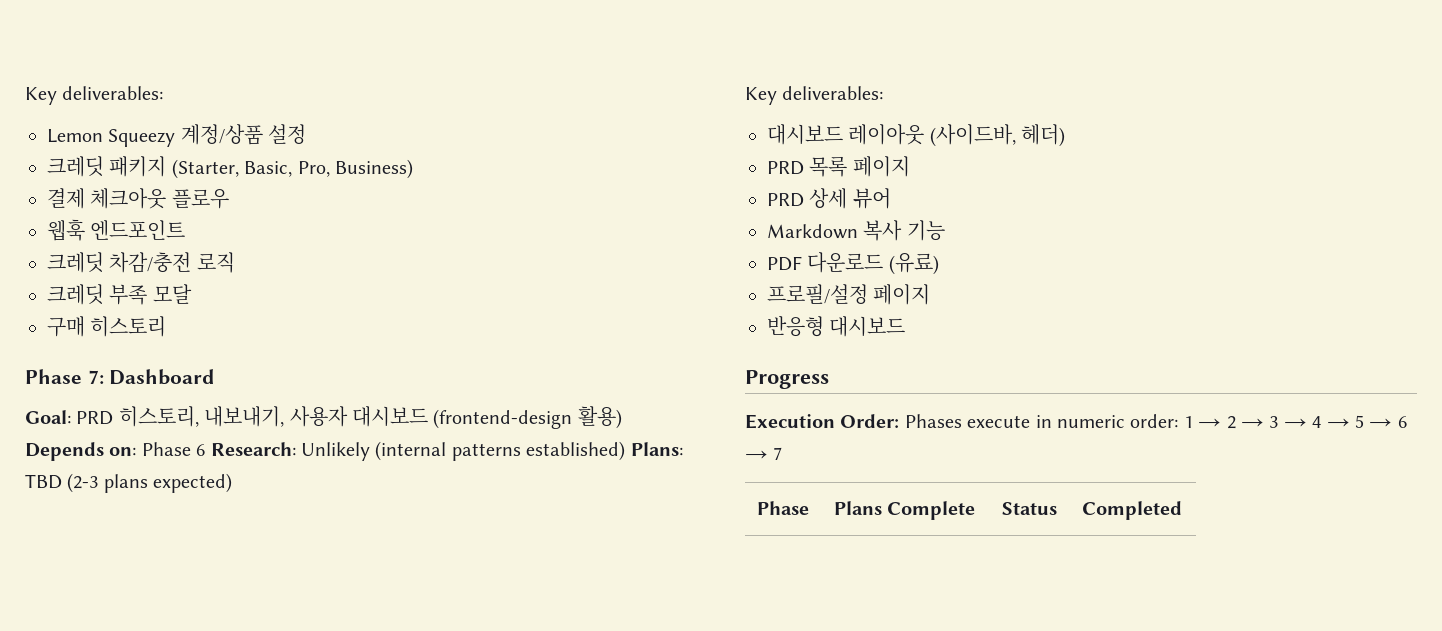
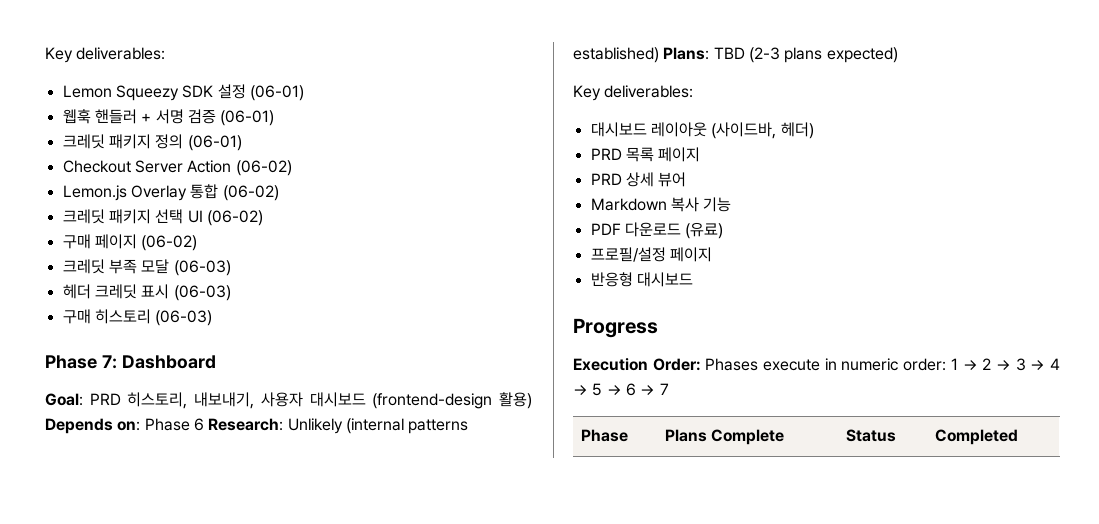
[180,124,263,145] 계정/상품 -> [182,85,214,98] SDK
[47,156,413,179] [47,188,229,209] [47,219,186,241] [47,252,235,273] [47,284,192,305] // 크레딧 패키지 (Starter, Basic, Pro, Business) // 결제 체크아웃 플로우 // 웹훅 엔드포인트 // 크레딧 차감/충전 로직 // 크레딧 부족 모달 -> [249,85,304,101] [62,109,275,126] [62,134,242,151] [62,160,292,176] [62,184,279,201] [62,209,263,226] [62,234,198,251] [62,259,231,276] [62,284,231,301] (06-01) // 웹훅 핸들러 + 서명 검증 (06-01) // 크레딧 패키지 정의 (06-01) // Checkout Server Action (06-02) // Lemon.js Overlay 통합 (06-02) // 크레딧 패키지 선택 UI (06-02) // 구매 페이지 (06-02) // 크레딧 부족 모달 (06-03) // 헤더 크레딧 표시 (06-03)
(167, 326) none -> [155,310,213,326] (06-03)

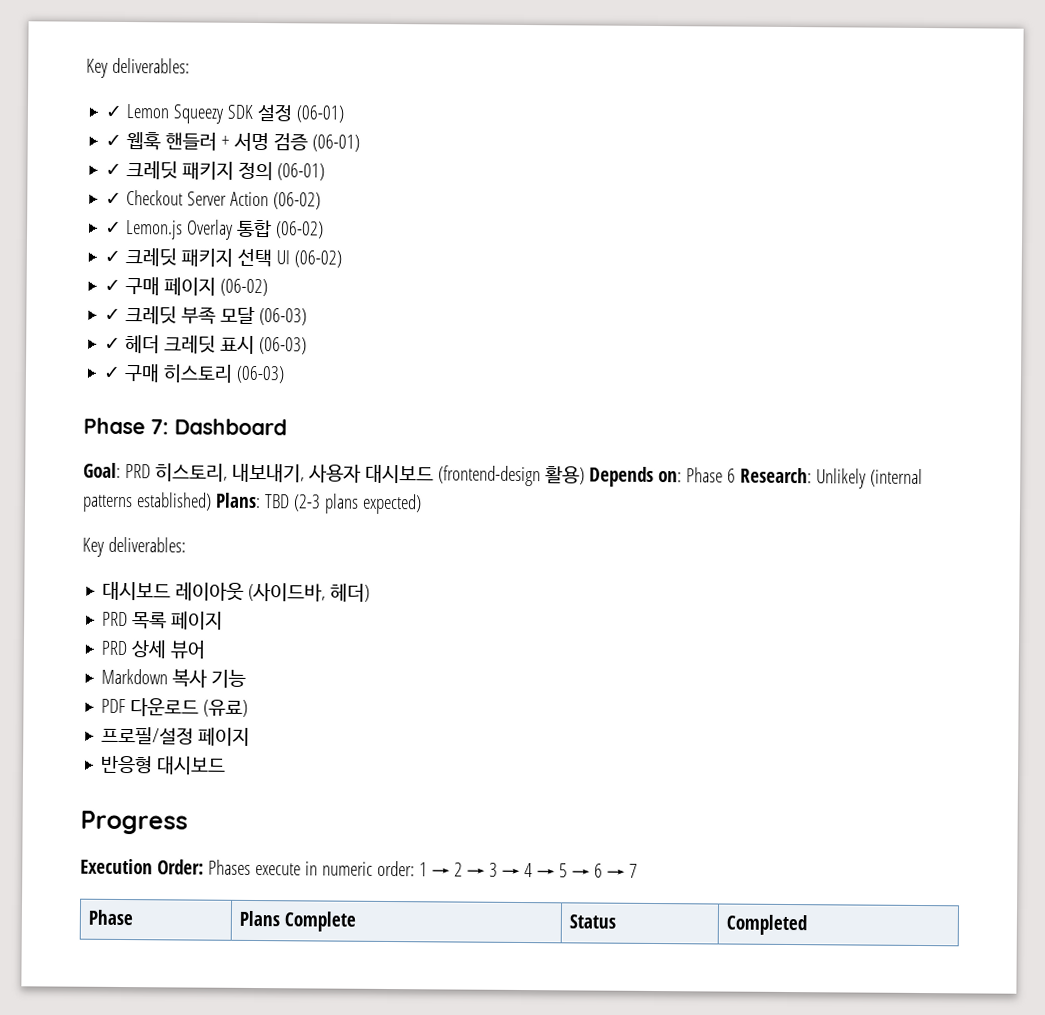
[45,47,166,63] Key deliverables: // -> [86,57,190,78] [105,105,124,118] Key deliverables: // ✓
(304, 93) none -> [105,134,123,147] ✓
(275, 118) none -> [105,163,123,176] ✓
(242, 143) none -> [105,192,123,205] ✓
(292, 168) none -> [105,221,123,234] ✓
(279, 193) none -> [104,250,122,263] ✓
(263, 218) none -> [104,279,122,292] ✓
(198, 243) none -> [104,308,122,321] ✓
(231, 268) none -> [104,337,122,350] ✓
(231, 293) none -> [103,366,122,379] ✓

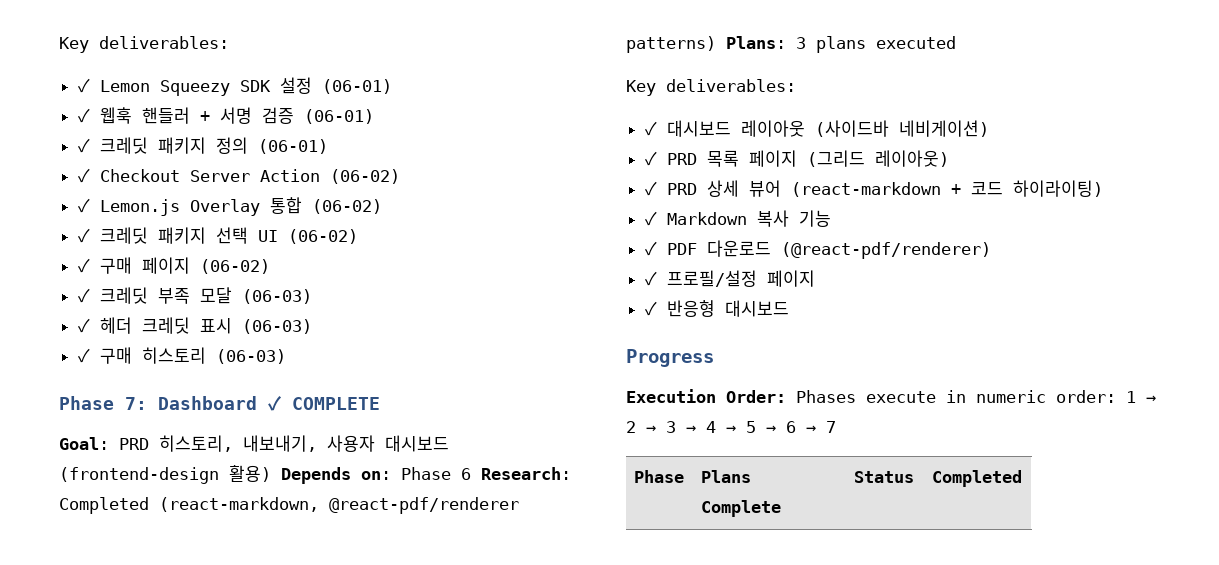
(287, 427) none -> [268,396,380,411] ✓ COMPLETE
[815,468,923,489] [82,492,422,515] [82,536,186,557] Unlikely (internal patterns established) Plans: TBD (2-3 plans expected) // Key deliverables: // -> [59,497,519,514] [626,36,956,53] [626,79,796,96] [644,121,657,136] Completed (react-markdown, @react-pdf/renderer patterns) Plans: 3 plans executed // Key deliverables: // ✓
[248,582,371,602] (사이드바, 헤더) // -> [814,120,989,137] [644,151,657,166] (사이드바 네비게이션) // ✓
(224, 620) // -> [806,150,949,167] [644,181,657,196] (그리드 레이아웃) // ✓
(206, 649) // -> [790,180,1103,197] [644,211,657,226] (react-markdown + 코드 하이라이팅) // ✓
(247, 678) none -> [644,241,657,256] ✓
[203,699,249,717] (유료) // -> [780,242,991,259] [644,271,657,286] (@react-pdf/renderer) // ✓
(251, 736) none -> [644,301,657,316] ✓

